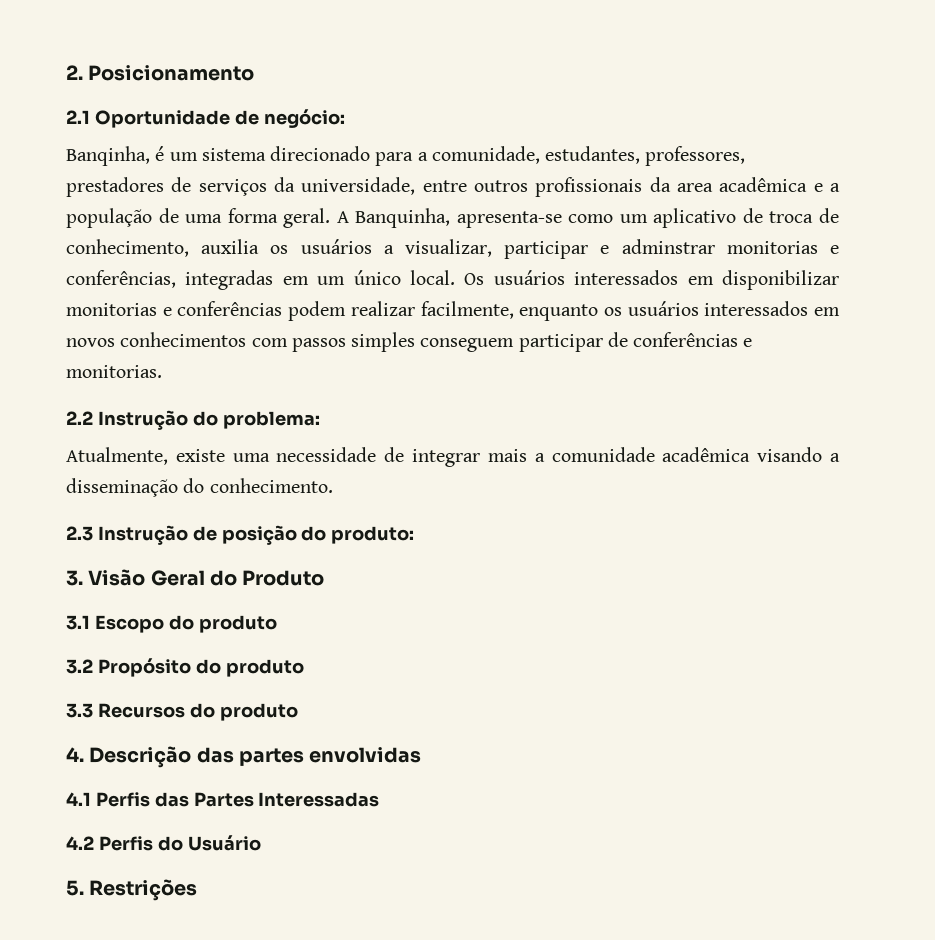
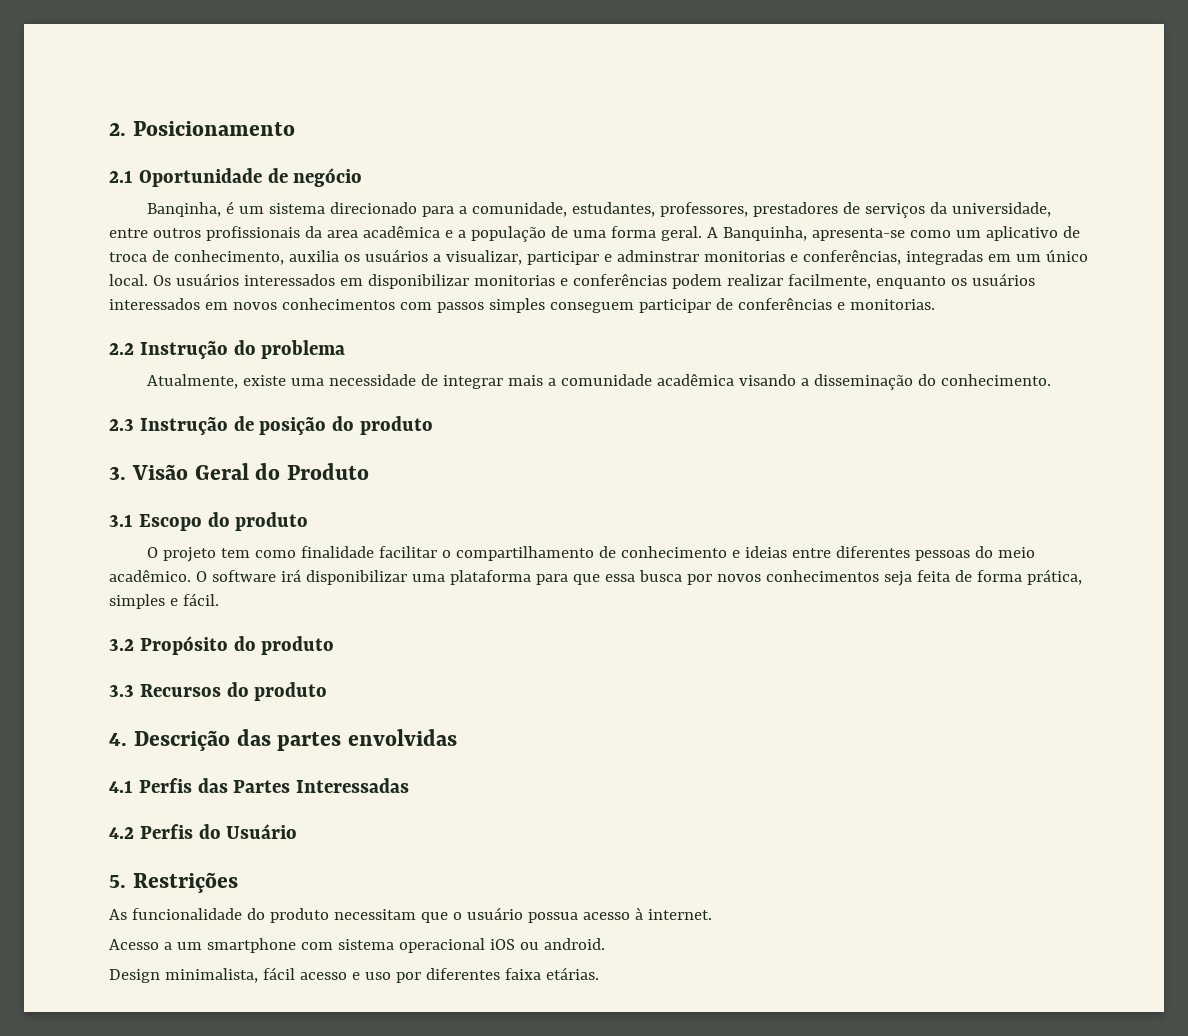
[263,109,345,128] negócio: -> [293,168,363,187] negócio
[222,411,320,429] problema: -> [261,340,346,359] problema
[331,526,415,544] produto: -> [360,416,434,435] produto
(277, 624) none -> [146,546,1035,562] [109,569,1082,586] [109,593,219,609] // O projeto tem como finalidade facilitar o compartilhamento de conhecimento e ideias entre diferentes pessoas do meio acadêmico. O software irá disponibilizar uma plataforma para que essa busca por novos conhecimentos seja feita de forma prática, simples e fácil.
(198, 890) none -> [109,907,712,923] [109,938,605,953] [109,967,599,983] // As funcionalidade do produto necessitam que o usuário possua acesso à internet. // Acesso a um smartphone com sistema operacional iOS ou android. // Design minimalista, fácil acesso e uso por diferentes faixa etárias.

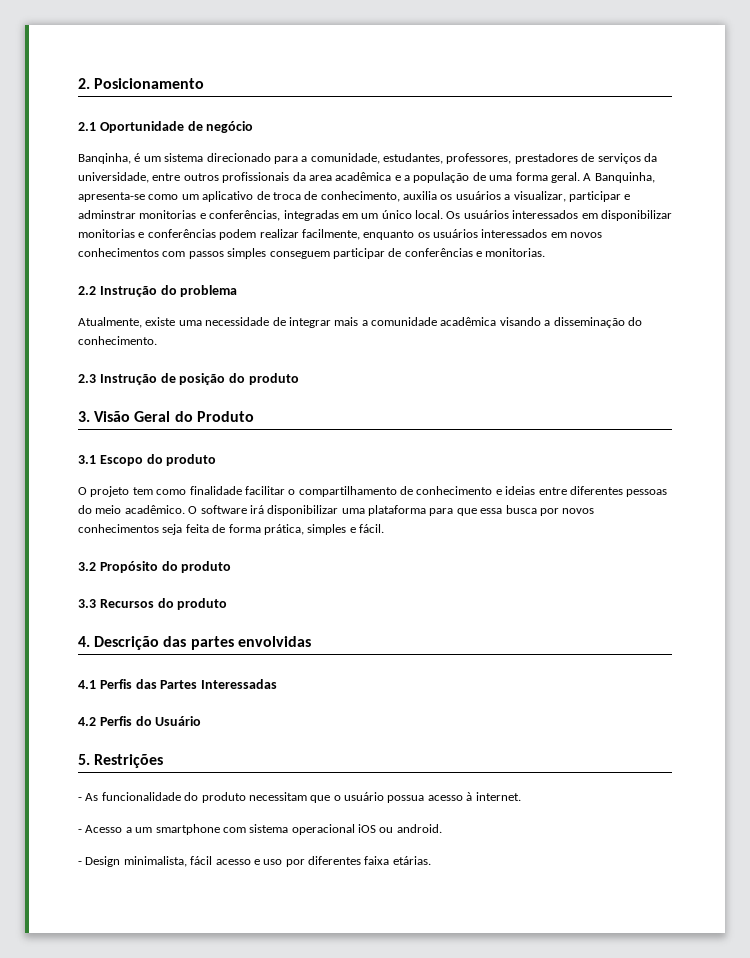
(238, 882) none -> [78,797,82,801] -
(712, 914) none -> [78,829,82,833] -
(605, 944) none -> [78,861,82,865] -

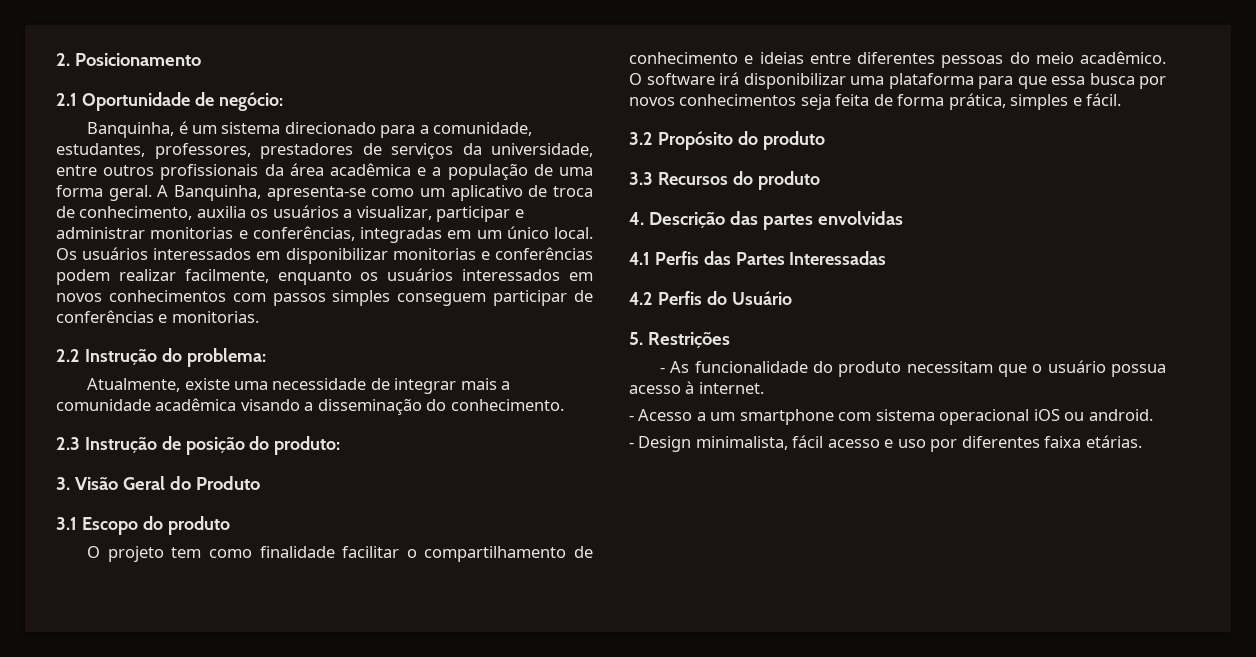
[206,121,254,133] [78,153,131,164] negócio // Banqinha, -> [218,92,283,111] [87,122,175,138] negócio: // Banquinha,
[308,175,332,181] area -> [289,163,324,176] área
[78,210,136,219] adminstrar -> [56,227,145,239] administrar
[180,285,238,297] problema -> [186,348,266,367] problema:
[248,373,299,385] produto -> [274,436,341,455] produto:

